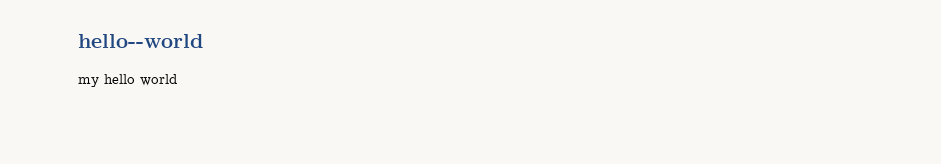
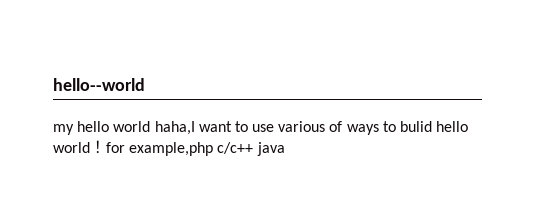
(177, 80) none -> [154,121,469,135] [53,140,285,156] haha,I want to use various of ways to bulid hello world！for example,php c/c++ java

